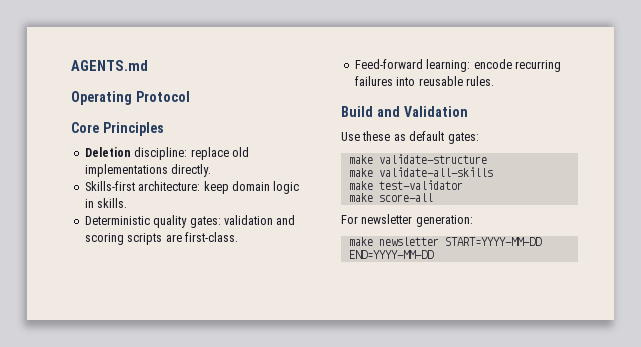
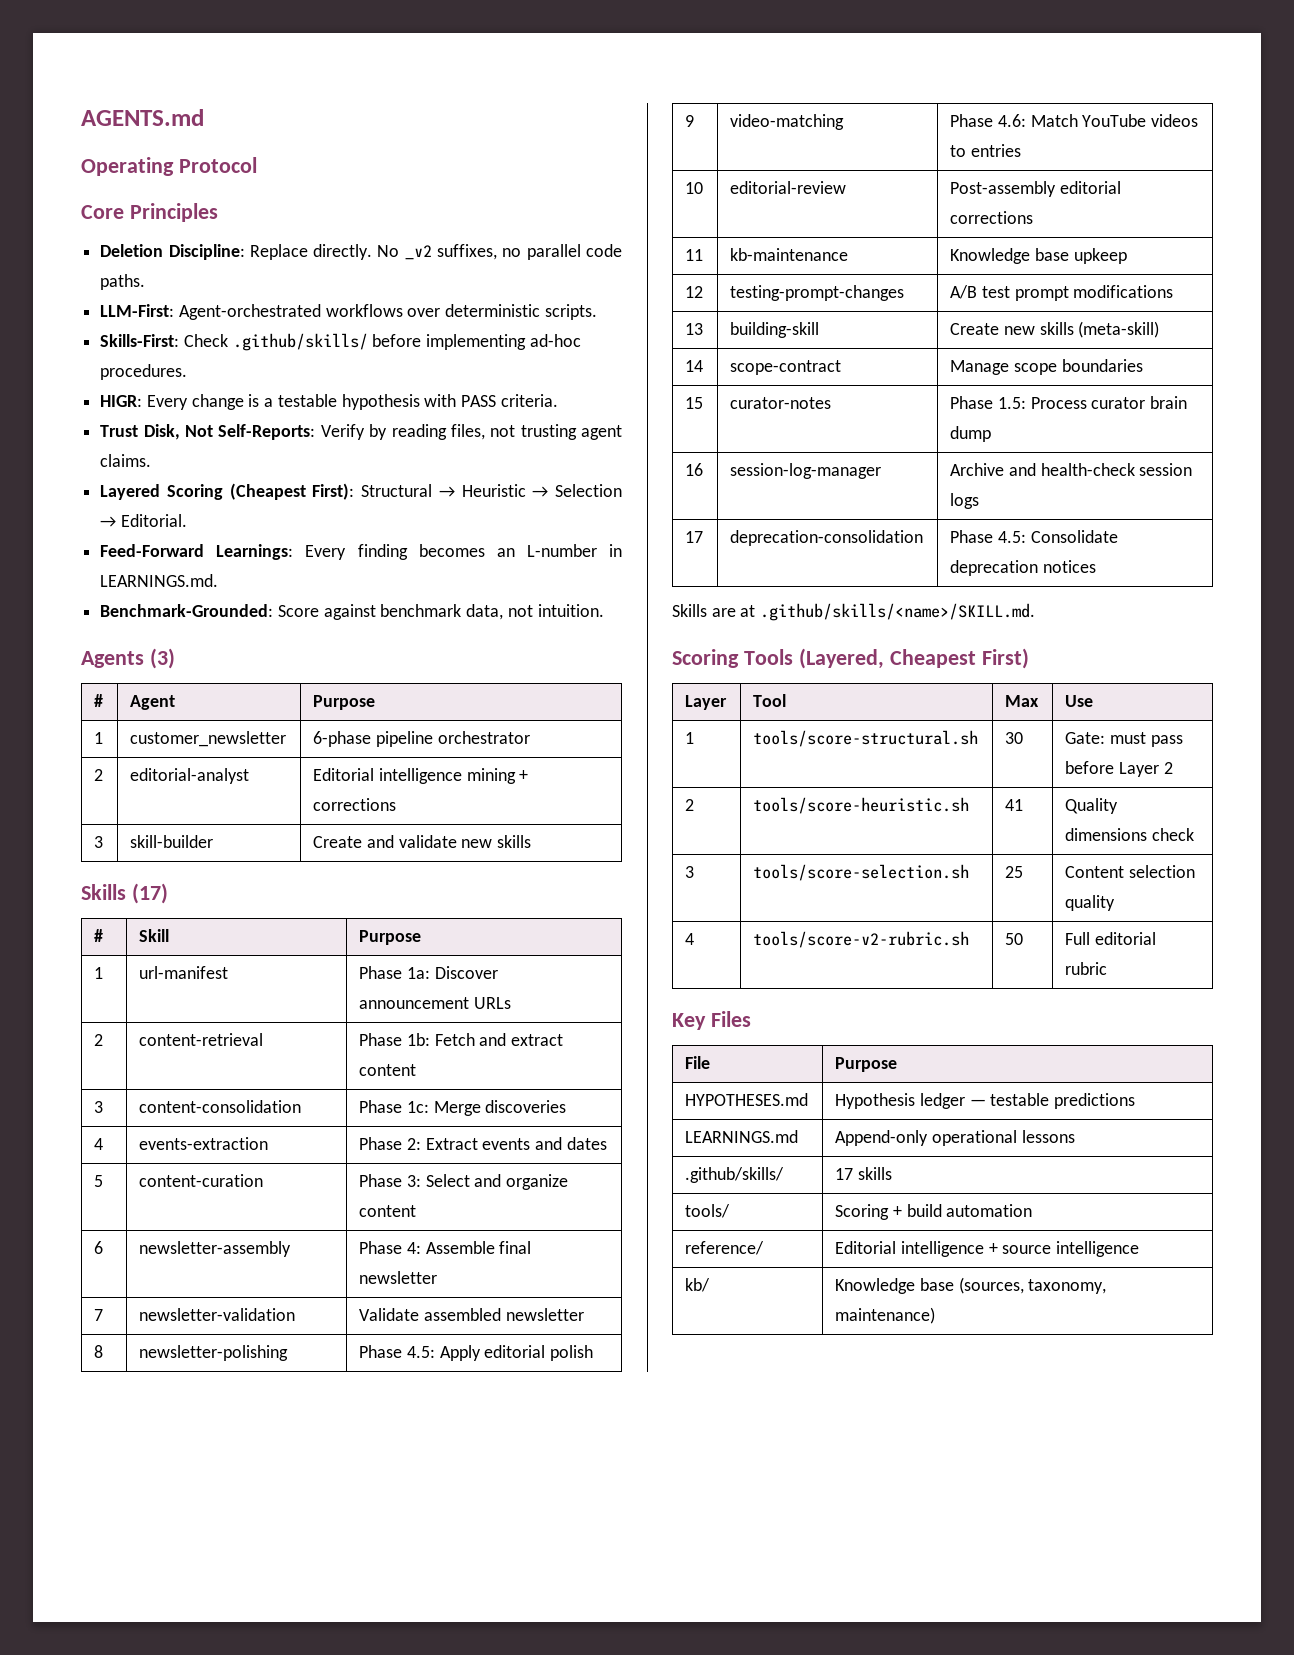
[134,147,249,160] [84,164,212,177] [84,181,300,194] [84,198,128,208] [84,215,296,228] [84,232,238,245] [354,59,561,72] [354,76,494,86] [341,106,468,117] [341,131,479,144] [348,154,487,164] [348,167,493,177] [348,180,463,190] [348,193,433,202] [341,214,473,227] [348,237,542,246] [348,250,434,259] discipline: replace old implementations directly. // Skills-first architecture: keep domain logic in skills. // Deterministic quality gates: validation and scoring scripts are first-class. // Feed-forward learning: encode recurring failures into reusable rules. // Build and Validation // Use these as default gates: // make validate-structure // make validate-all-skills // make test-validator // make score-all // For newsletter generation: // make newsletter START=YYYY-MM-DD END=YYYY-MM-DD -> [168,244,622,260] [100,274,146,290] [100,304,597,320] [100,333,581,351] [100,364,188,380] [100,394,558,410] [100,424,622,440] [100,454,152,467] [100,483,622,500] [100,514,187,527] [100,544,622,560] [100,574,219,587] [100,604,604,620] [81,648,175,669] [94,694,104,707] [130,695,176,710] [313,695,376,710] [94,732,104,744] [130,731,287,747] [313,731,530,747] [94,769,104,781] [130,768,250,784] [313,768,529,784] [313,798,397,811] [94,836,104,848] [130,835,214,848] [313,835,531,848] [81,883,168,904] [94,929,104,942] [139,929,170,942] [359,930,422,945] [94,967,104,979] [139,966,229,979] [359,966,498,979] [359,997,511,1009] [94,1034,104,1046] [139,1033,264,1046] [359,1033,563,1046] [359,1064,417,1076] [94,1101,104,1113] [139,1100,302,1113] [359,1100,567,1116] [94,1138,104,1150] [139,1137,269,1150] [359,1137,607,1150] [94,1175,104,1187] [139,1174,264,1187] [359,1174,568,1190] [359,1205,417,1217] [94,1241,104,1254] [139,1241,292,1257] [359,1241,532,1254] [359,1271,438,1284] [94,1309,104,1321] [139,1308,296,1321] [359,1308,584,1321] [94,1345,104,1358] [139,1345,289,1361] [359,1345,593,1361] [685,115,695,127] [730,114,845,130] [950,114,1198,127] [950,144,1021,157] [685,182,704,194] [730,181,847,194] [950,181,1121,197] [950,211,1034,224] [685,249,704,261] [730,248,849,261] [950,248,1127,264] [685,286,704,298] [730,285,905,301] [950,285,1174,301] [685,323,704,335] [730,322,820,338] [950,321,1160,338] [685,360,704,372] [730,360,842,375] [950,359,1143,375] [685,397,704,409] [730,397,832,409] [950,396,1187,409] [950,426,992,442] [685,463,704,476] [730,463,882,479] [950,463,1193,476] [950,493,980,509] [685,531,704,543] [730,530,924,546] [950,530,1118,543] [950,560,1096,576] [672,603,1036,621] [672,648,1029,669] [685,695,728,710] [753,694,787,707] [1005,695,1040,707] [1065,695,1094,707] [685,732,695,744] [753,730,979,747] [1005,732,1024,744] [1065,732,1183,747] [1065,761,1173,777] [685,799,695,811] [753,797,970,814] [1005,799,1024,811] [1065,798,1119,814] [1065,828,1194,841] [685,866,695,878] [753,864,970,881] [1005,866,1024,878] [1065,865,1195,878] [1065,895,1116,911] [685,933,695,945] [753,931,970,948] [1005,933,1024,945] [1065,932,1156,945] [1065,962,1108,975] [672,1011,751,1030] [685,1056,711,1069] [835,1057,898,1072] [685,1093,809,1106] [835,1093,1135,1109] [685,1130,799,1143] [835,1130,1075,1146] [685,1167,785,1183] [835,1167,892,1180] [685,1204,731,1218] [835,1204,1033,1220] [685,1241,765,1255] [835,1241,1139,1257] [685,1278,711,1292] [835,1277,1107,1294] [835,1307,936,1324] Discipline: Replace directly. No _v2 suffixes, no parallel code paths. // LLM-First: Agent-orchestrated workflows over deterministic scripts. // Skills-First: Check .github/skills/ before implementing ad-hoc procedures. // HIGR: Every change is a testable hypothesis with PASS criteria. // Trust Disk, Not Self-Reports: Verify by reading files, not trusting agent claims. // Layered Scoring (Cheapest First): Structural → Heuristic → Selection → Editorial. // Feed-Forward Learnings: Every finding becomes an L-number in LEARNINGS.md. // Benchmark-Grounded: Score against benchmark data, not intuition. // Agents (3) // # | Agent | Purpose // 1 | customer_newsletter | 6-phase pipeline orchestrator // 2 | editorial-analyst | Editorial intelligence mining + corrections // 3 | skill-builder | Create and validate new skills // Skills (17) // # | Skill | Purpose // 1 | url-manifest | Phase 1a: Discover announcement URLs // 2 | content-retrieval | Phase 1b: Fetch and extract content // 3 | content-consolidation | Phase 1c: Merge discoveries // 4 | events-extraction | Phase 2: Extract events and dates // 5 | content-curation | Phase 3: Select and organize content // 6 | newsletter-assembly | Phase 4: Assemble final newsletter // 7 | newsletter-validation | Validate assembled newsletter // 8 | newsletter-polishing | Phase 4.5: Apply editorial polish // 9 | video-matching | Phase 4.6: Match YouTube videos to entries // 10 | editorial-review | Post-assembly editorial corrections // 11 | kb-maintenance | Knowledge base upkeep // 12 | testing-prompt-changes | A/B test prompt modifications // 13 | building-skill | Create new skills (meta-skill) // 14 | scope-contract | Manage scope boundaries // 15 | curator-notes | Phase 1.5: Process curator brain dump // 16 | session-log-manager | Archive and health-check session logs // 17 | deprecation-consolidation | Phase 4.5: Consolidate deprecation notices // Skills are at .github/skills/<name>/SKILL.md. // Scoring Tools (Layered, Cheapest First) // Layer | Tool | Max | Use // 1 | tools/score-structural.sh | 30 | Gate: must pass before Layer 2 // 2 | tools/score-heuristic.sh | 41 | Quality dimensions check // 3 | tools/score-selection.sh | 25 | Content selection quality // 4 | tools/score-v2-rubric.sh | 50 | Full editorial rubric // Key Files // File | Purpose // HYPOTHESES.md | Hypothesis ledger — testable predictions // LEARNINGS.md | Append-only operational lessons // .github/skills/ | 17 skills // tools/ | Scoring + build automation // reference/ | Editorial intelligence + source intelligence // kb/ | Knowledge base (sources, taxonomy, maintenance)

